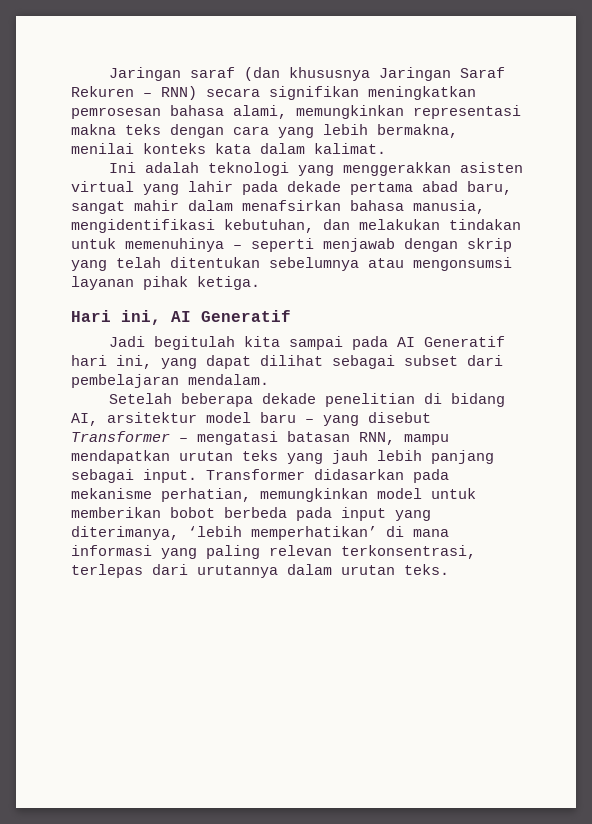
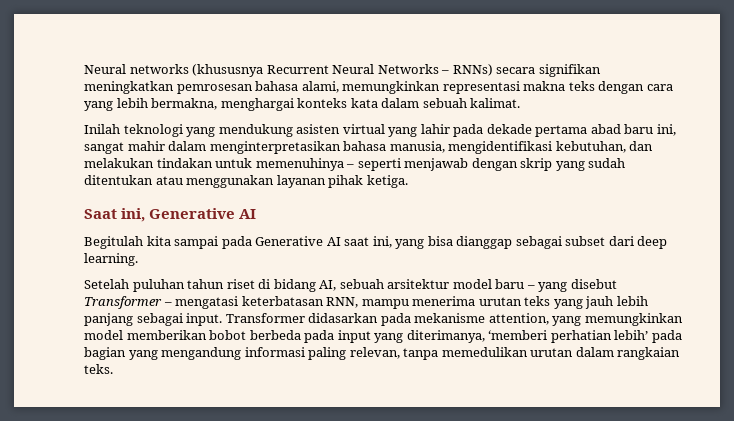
[109,67,506,81] [71,86,197,100] Jaringan saraf (dan khususnya Jaringan Saraf Rekuren – RNN) -> [84,64,493,77] Neural networks (khususnya Recurrent Neural Networks – RNNs)
[71,143,134,154] menilai -> [220,98,294,111] menghargai
(305, 148) none -> [422,98,467,108] sebuah
[109,162,200,173] Ini adalah -> [84,124,120,134] Inilah
[343,162,452,176] menggerakkan -> [218,124,293,137] mendukung
[467,181,512,195] baru, -> [624,124,676,136] baru ini,
[242,200,341,211] menafsirkan -> [209,141,341,154] menginterpretasikan
[116,257,512,271] [71,276,260,290] [71,310,291,325] [109,336,506,350] [71,355,323,369] telah ditentukan sebelumnya atau mengonsumsi layanan pihak ketiga. // Hari ini, AI Generatif // Jadi begitulah kita sampai pada AI Generatif hari ini, yang dapat dilihat -> [588,158,626,168] [84,175,408,188] [84,208,257,222] [84,236,513,249] sudah ditentukan atau menggunakan layanan pihak ketiga. // Saat ini, Generative AI // Begitulah kita sampai pada Generative AI saat ini, yang bisa dianggap
[71,374,269,388] pembelajaran mendalam. -> [637,236,668,249] [84,253,138,266] deep learning.
[181,393,416,407] beberapa dekade penelitian -> [132,279,255,292] puluhan tahun riset
(98, 419) none -> [339,279,384,289] sebuah
[287,431,350,442] batasan -> [241,296,324,306] keterbatasan
[71,450,170,464] mendapatkan -> [412,296,476,306] menerima
[161,488,251,502] perhatian, -> [488,313,582,326] attention, yang
[431,488,476,499] untuk -> (123, 335) none
[188,526,449,540] [71,545,476,559] [71,564,395,578] ‘lebih memperhatikan’ di mana informasi yang paling relevan terkonsentrasi, terlepas dari urutannya dalam urutan -> [488,330,682,343] [84,347,681,360] ‘memberi perhatian lebih’ pada bagian yang mengandung informasi paling relevan, tanpa memedulikan urutan dalam rangkaian

